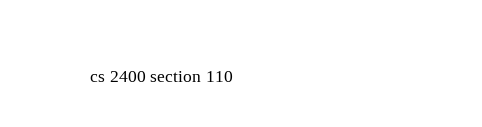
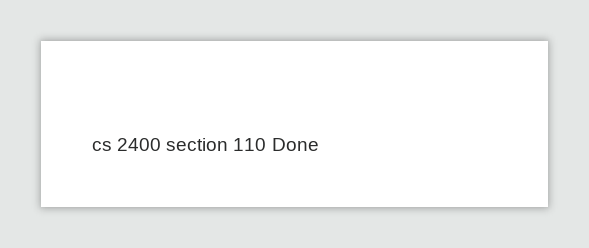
(234, 76) none -> [271,138,319,151] Done

